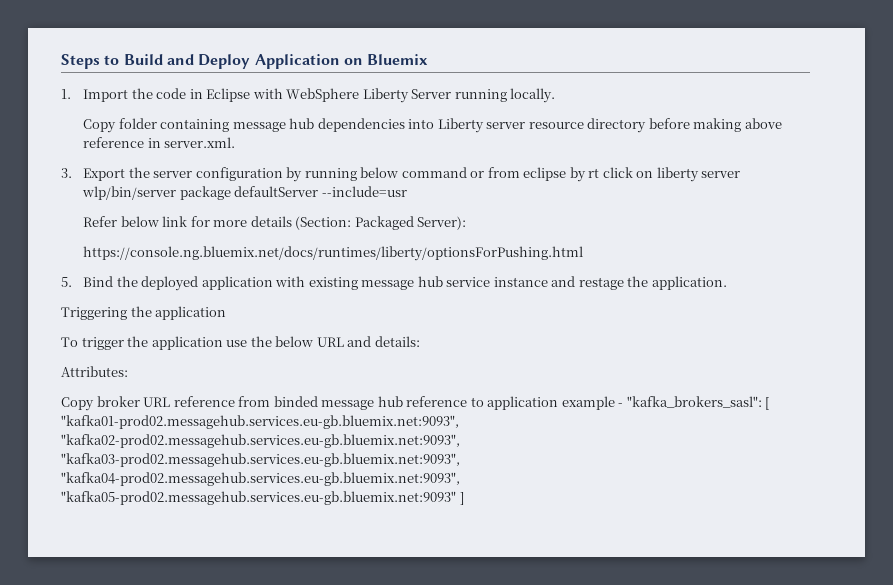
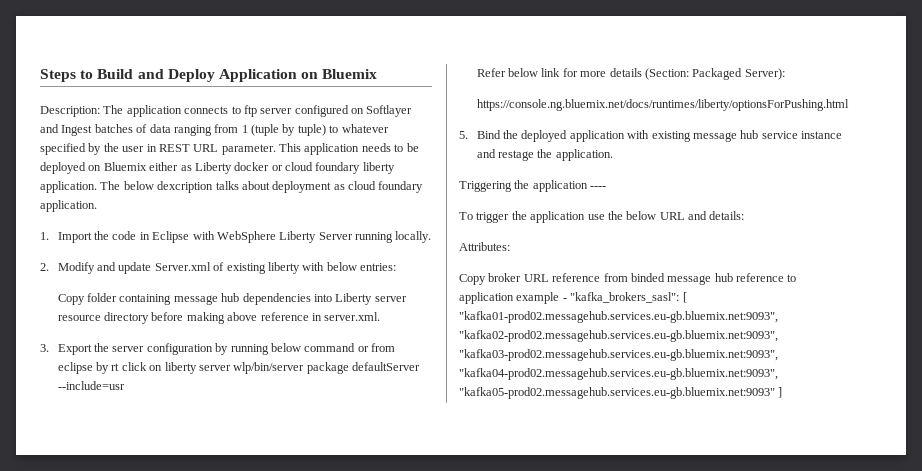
(429, 59) none -> [40,105,413,117] [40,124,389,136] [40,143,419,155] [40,162,395,174] [40,181,424,193] [40,200,97,212] // Description: The application connects to ftp server configured on Softlayer and Ingest batches of data ranging from 1 (tuple by tuple) to whatever specified by the user in REST URL parameter. This application needs to be deployed on Bluemix either as Liberty docker or cloud foundary liberty application. The below dexcription talks about deployment as cloud foundary application.
(556, 95) none -> [40,262,397,274] // 2. Modify and update Server.xml of existing liberty with below entries:
(227, 313) none -> [590,186,607,189] ----

